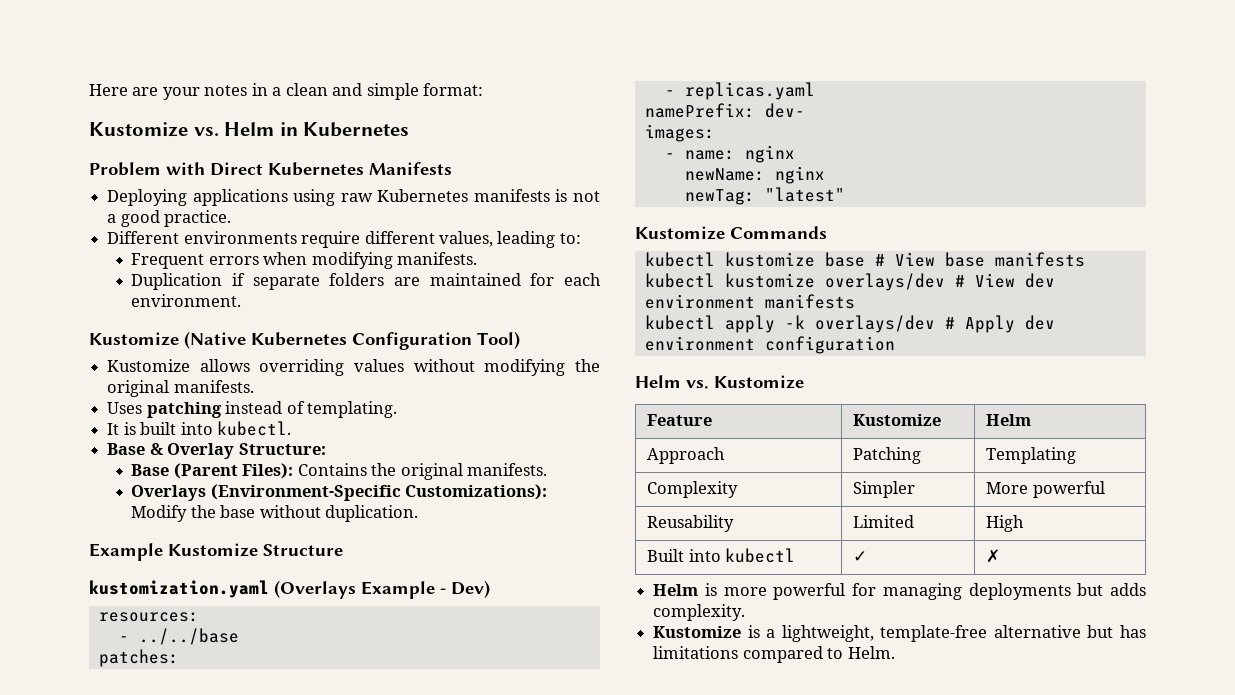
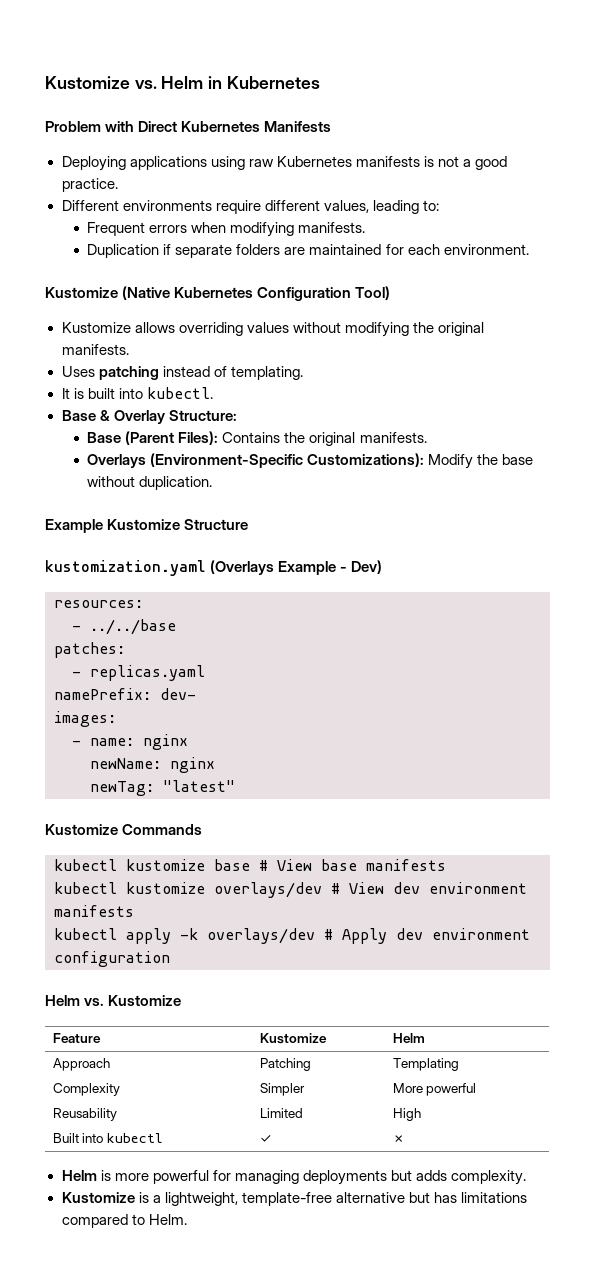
[89,83,484,100] Here are your notes in a clean and simple format: // -> (45, 82) none

